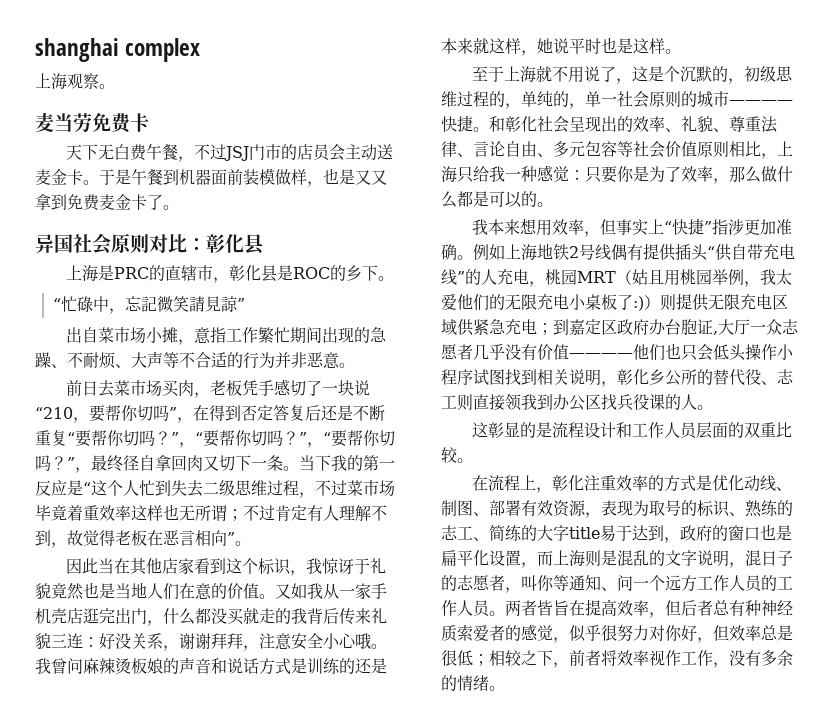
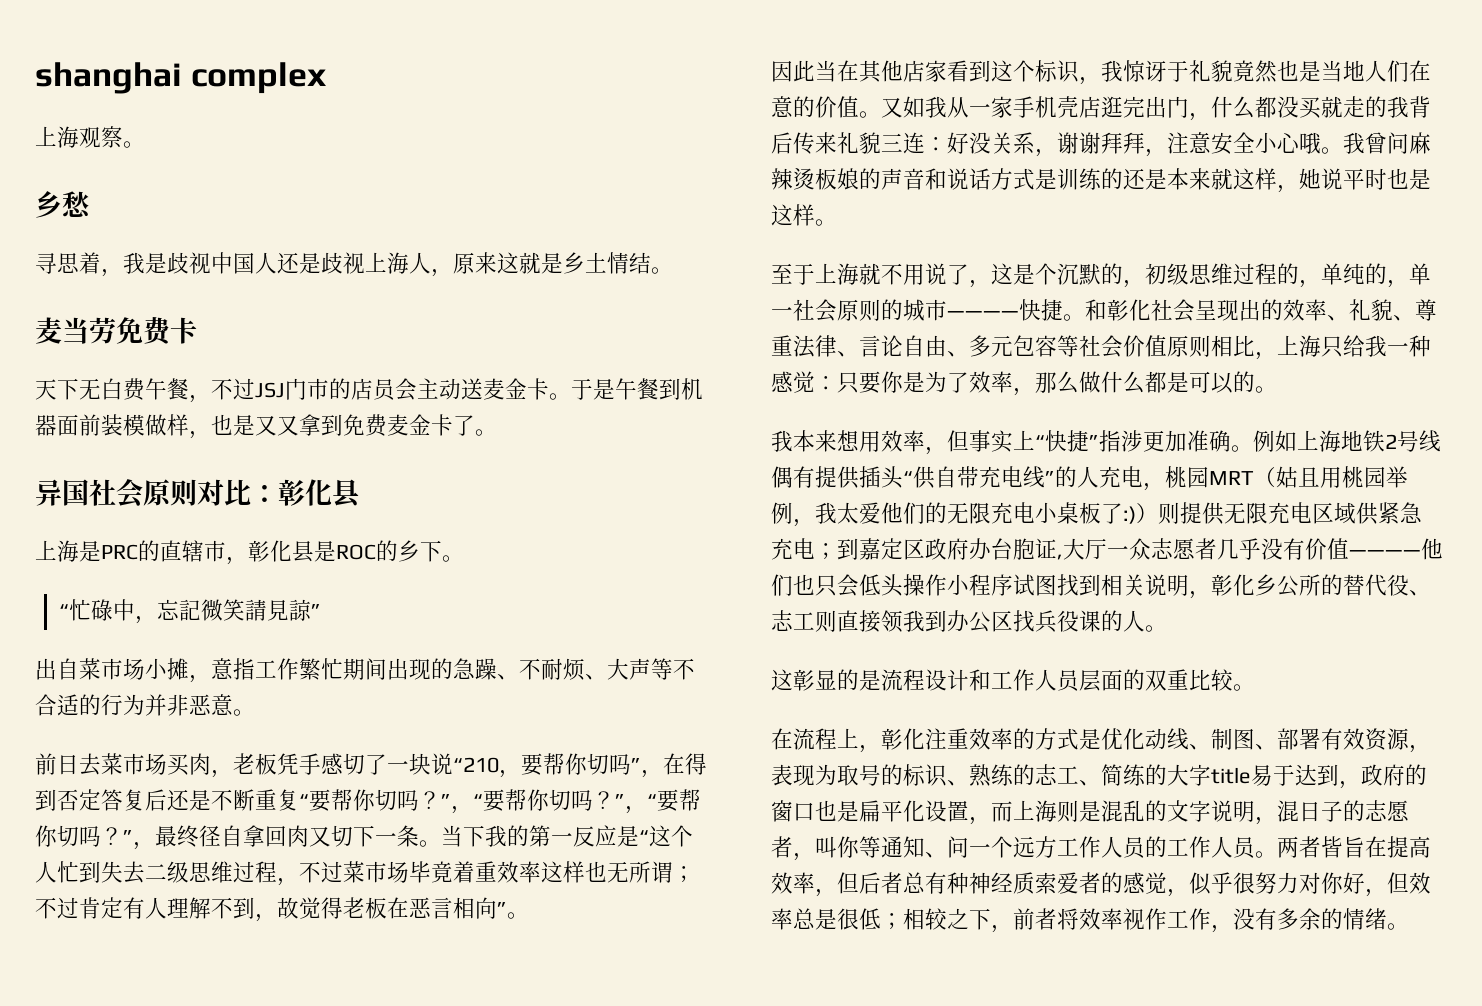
(115, 86) none -> [35,191,91,218] [35,252,673,277] // 乡愁 // 寻思着，我是歧视中国人还是歧视上海人，原来这就是乡土情结。

